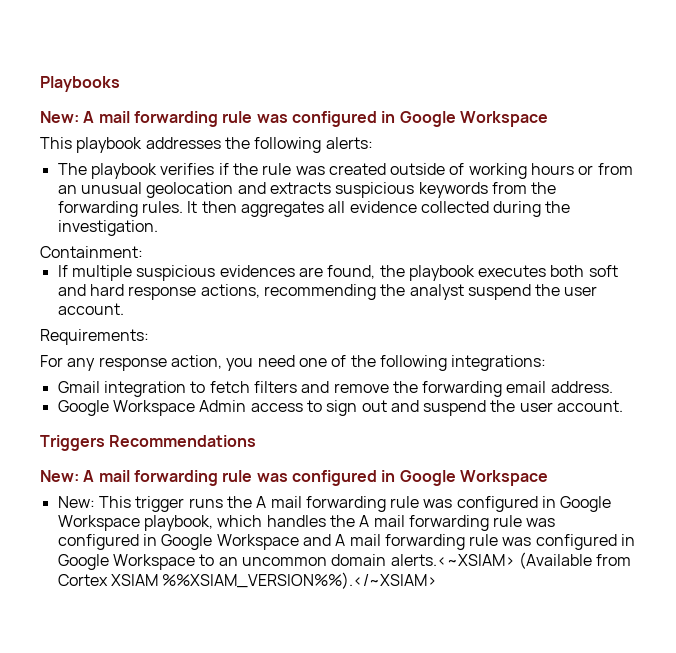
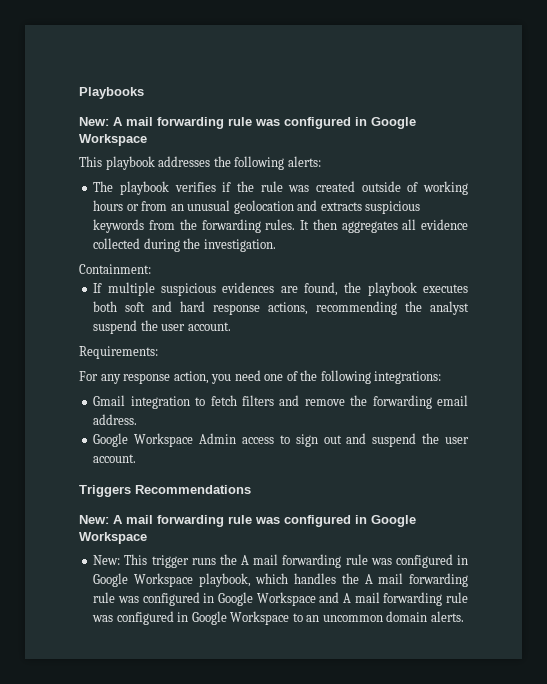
[390,552,632,569] [57,572,438,589] alerts.<~XSIAM> (Available from Cortex XSIAM %%XSIAM_VERSION%%).</~XSIAM> -> [430,611,464,622] alerts.

